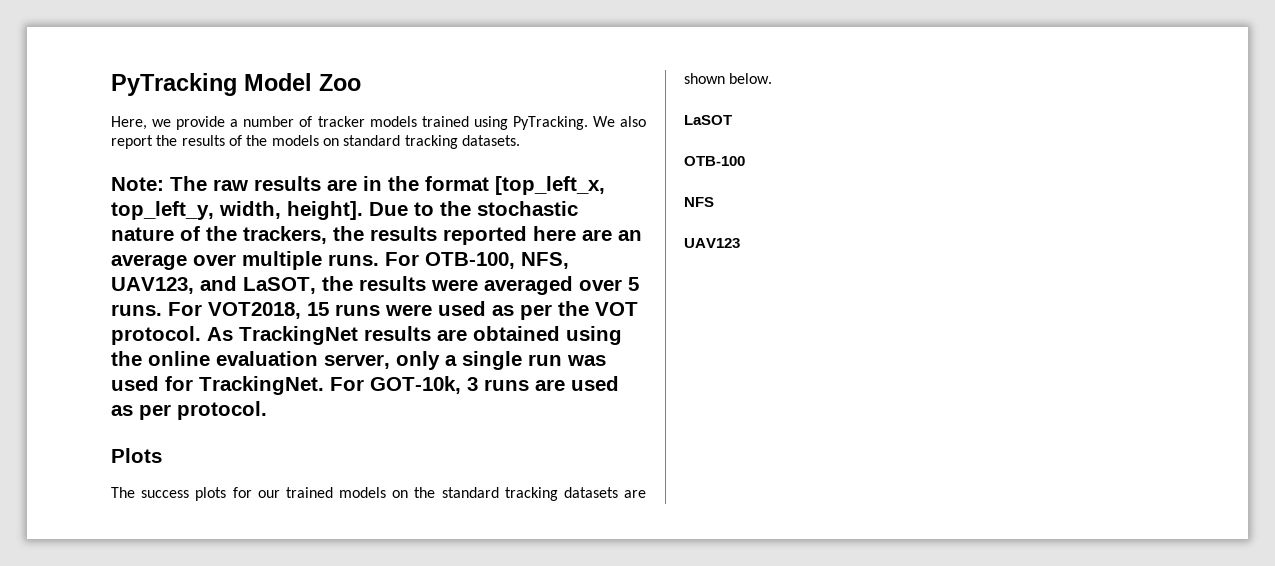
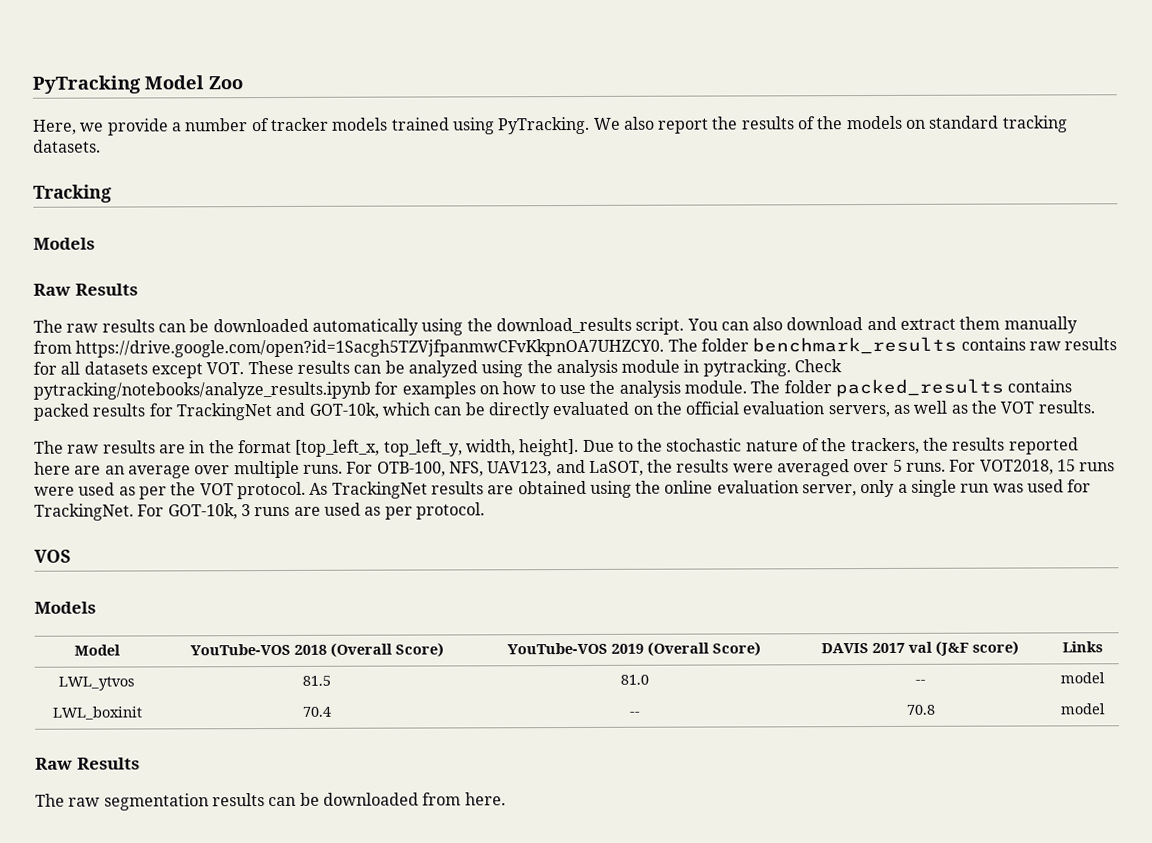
[111,177,164,191] Note: -> [33,184,112,203] [33,237,95,250] [33,283,138,296] [33,316,1078,336] [33,336,1118,358] [33,359,843,379] [33,378,1073,400] [33,400,1095,421] Tracking // Models // Raw Results // The raw results can be downloaded automatically using the download_results script. You can also download and extract them manually from https://drive.google.com/open?id=1Sacgh5TZVjfpanmwCFvKkpnOA7UHZCY0. The folder benchmark_results contains raw results for all datasets except VOT. These results can be analyzed using the analysis module in pytracking. Check pytracking/notebooks/analyze_results.ipynb for examples on how to use the analysis module. The folder packed_results contains packed results for TrackingNet and GOT-10k, which can be directly evaluated on the official evaluation servers, as well as the VOT results. //
[111,448,162,463] [111,487,646,501] [684,73,773,84] [684,115,732,125] [684,156,745,166] [684,197,714,207] [684,238,740,248] Plots // The success plots for our trained models on the standard tracking datasets are shown below. // LaSOT // OTB-100 // NFS // UAV123 -> [34,549,71,563] [34,601,96,614] [73,644,120,656] [189,642,444,658] [507,641,761,657] [821,640,1019,656] [1062,641,1103,653] [58,676,135,691] [302,675,331,686] [619,674,649,685] [914,679,926,684] [1060,672,1105,684] [51,706,142,720] [302,706,331,717] [628,711,640,716] [905,704,935,715] [1060,703,1105,715] [35,757,140,770] [35,792,506,811] VOS // Models // Model | YouTube-VOS 2018 (Overall Score) | YouTube-VOS 2019 (Overall Score) | DAVIS 2017 val (J&F score) | Links // LWL_ytvos | 81.5 | 81.0 | -- | model // LWL_boxinit | 70.4 | -- | 70.8 | model // Raw Results // The raw segmentation results can be downloaded from here.

